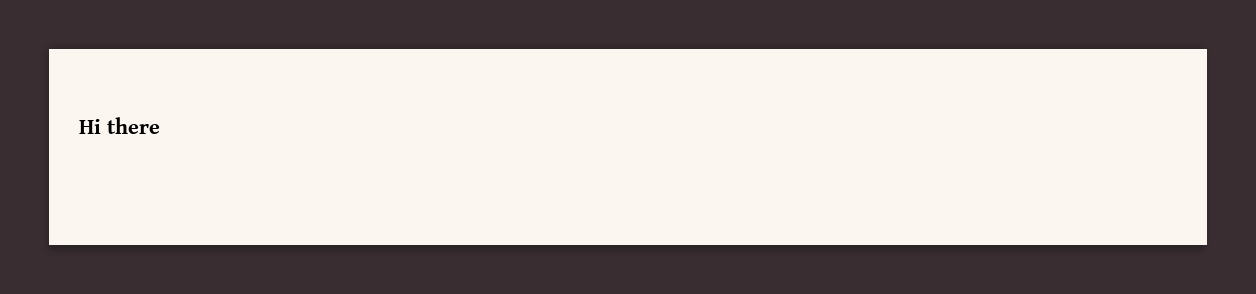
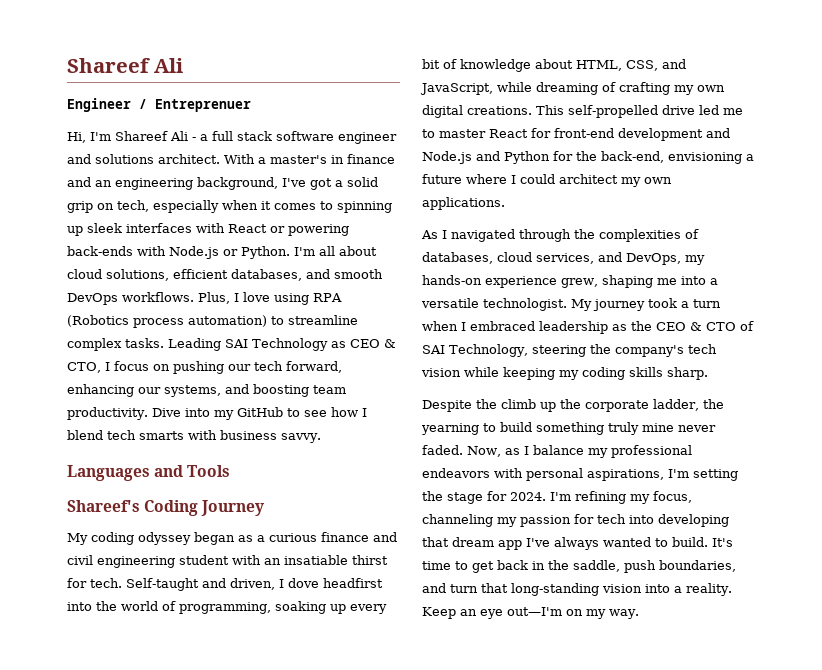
[79,117,160,134] Hi there -> [67,58,183,73] [67,98,251,112] [67,131,397,144] [67,154,395,164] [67,177,378,190] [67,200,392,213] [67,223,349,236] [67,246,377,259] [67,269,383,281] [67,292,342,305] [67,315,358,328] [67,338,396,351] [67,361,342,374] [67,384,346,397] [67,407,367,420] [67,430,321,443] [67,465,231,481] [67,500,265,516] [67,532,397,545] [67,555,388,568] [67,578,383,591] [67,601,387,614] [422,59,686,72] [420,82,725,95] [422,105,743,118] [422,128,730,141] [422,151,754,164] [422,174,672,187] [422,197,505,210] [421,229,699,242] [422,252,705,265] [422,275,718,288] [421,298,721,311] [422,321,754,334] [422,344,717,357] [421,367,708,380] [422,399,724,412] [421,422,716,435] [422,445,692,458] [422,468,738,481] [422,491,692,504] [422,514,729,527] [422,537,733,550] [422,560,736,573] [422,583,732,596] [422,607,639,619] Shareef Ali // Engineer / Entreprenuer // Hi, I'm Shareef Ali - a full stack software engineer and solutions architect. With a master's in finance and an engineering background, I've got a solid grip on tech, especially when it comes to spinning up sleek interfaces with React or powering back-ends with Node.js or Python. I'm all about cloud solutions, efficient databases, and smooth DevOps workflows. Plus, I love using RPA (Robotics process automation) to streamline complex tasks. Leading SAI Technology as CEO & CTO, I focus on pushing our tech forward, enhancing our systems, and boosting team productivity. Dive into my GitHub to see how I blend tech smarts with business savvy. // Languages and Tools // Shareef's Coding Journey // My coding odyssey began as a curious finance and civil engineering student with an insatiable thirst for tech. Self-taught and driven, I dove headfirst into the world of programming, soaking up every bit of knowledge about HTML, CSS, and JavaScript, while dreaming of crafting my own digital creations. This self-propelled drive led me to master React for front-end development and Node.js and Python for the back-end, envisioning a future where I could architect my own applications. // As I navigated through the complexities of databases, cloud services, and DevOps, my hands-on experience grew, shaping me into a versatile technologist. My journey took a turn when I embraced leadership as the CEO & CTO of SAI Technology, steering the company's tech vision while keeping my coding skills sharp. // Despite the climb up the corporate ladder, the yearning to build something truly mine never faded. Now, as I balance my professional endeavors with personal aspirations, I'm setting the stage for 2024. I'm refining my focus, channeling my passion for tech into developing that dream app I've always wanted to build. It's time to get back in the saddle, push boundaries, and turn that long-standing vision into a reality. Keep an eye out—I'm on my way.

